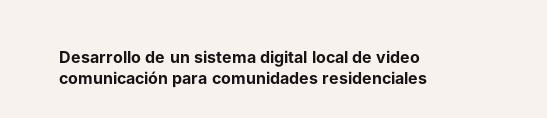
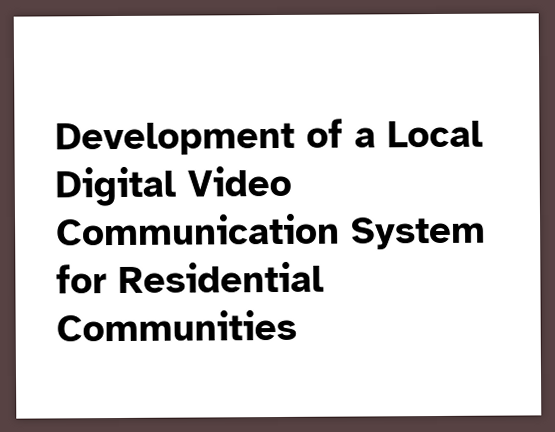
[59,50,421,67] [59,71,427,88] Desarrollo de un sistema digital local de video comunicación para comunidades residenciales -> [55,118,483,156] [55,165,292,207] [55,213,486,250] [56,261,324,294] [56,309,297,342] Development of a Local Digital Video Communication System for Residential Communities

